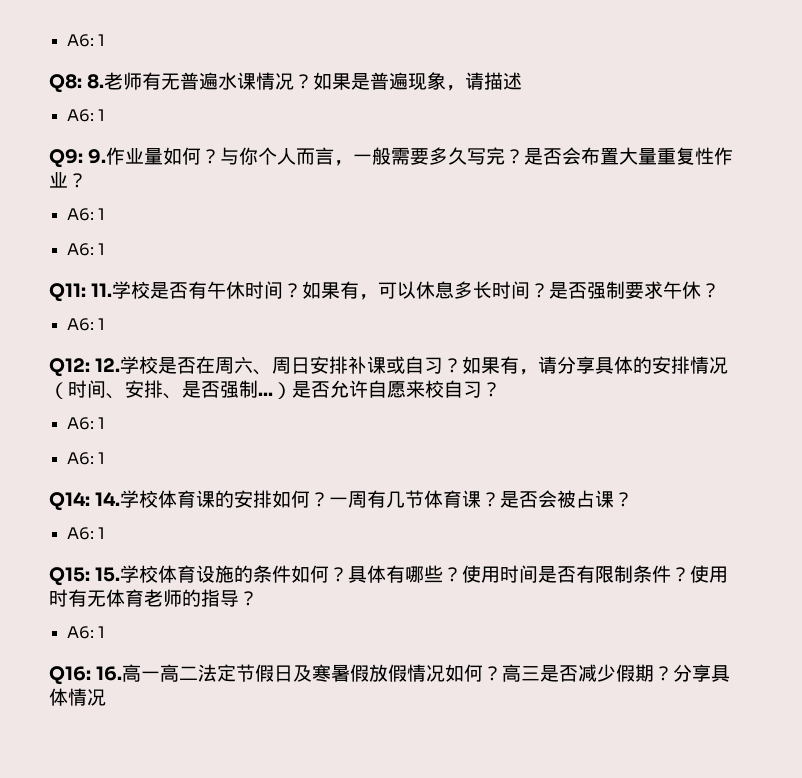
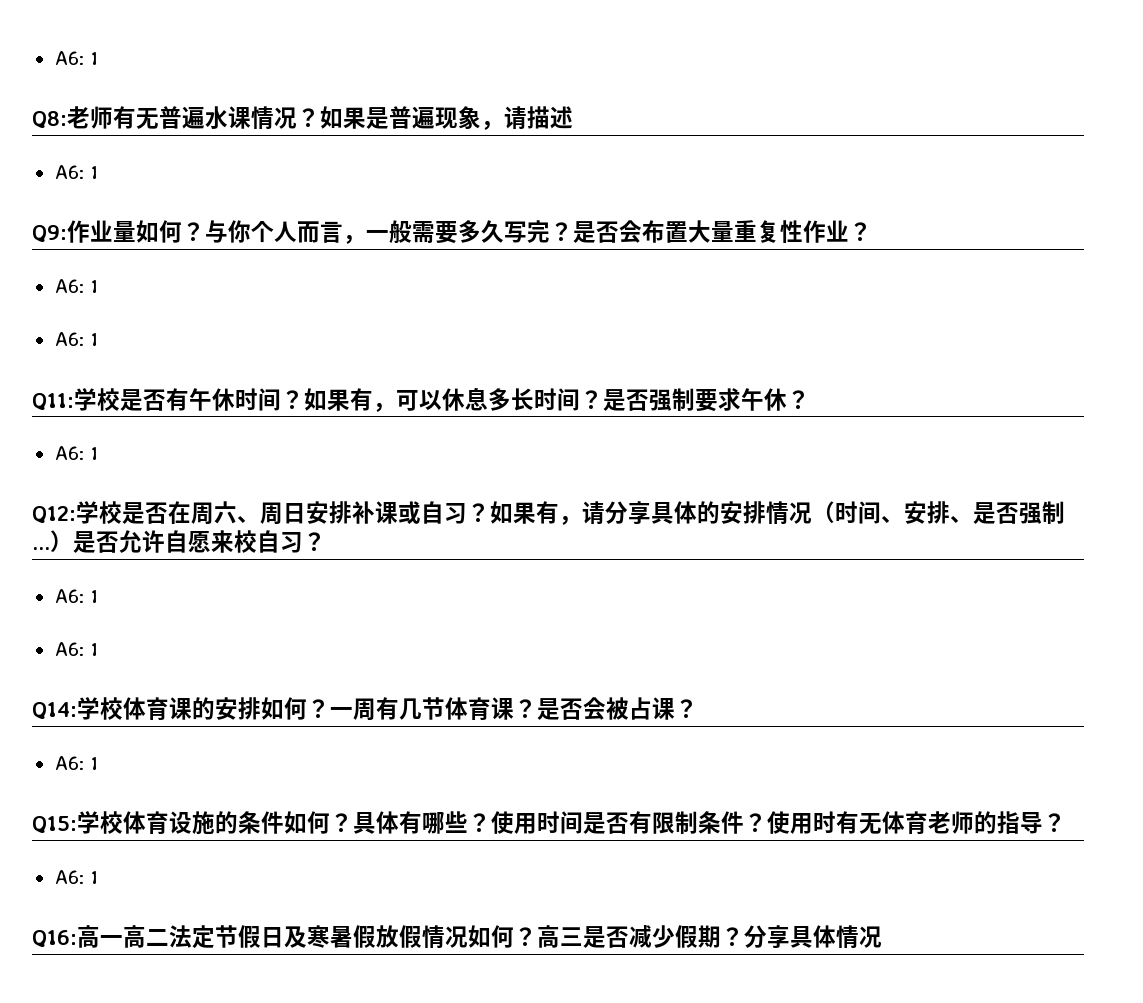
[86,74,104,89] 8. -> (67, 120) none
[87,149,106,164] 9. -> (67, 234) none
[90,283,112,297] 11. -> (74, 402) none
[94,358,120,372] 12. -> (76, 515) none
[94,492,120,506] 14. -> (77, 711) none
[94,567,120,582] 15. -> (77, 825) none
[95,666,122,681] 16. -> (77, 939) none

